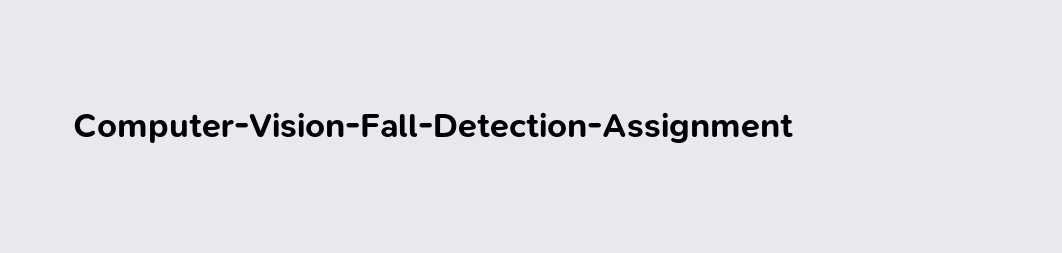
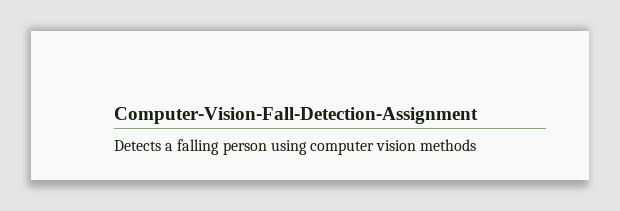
(793, 127) none -> [114,139,477,155] // Detects a falling person using computer vision methods

